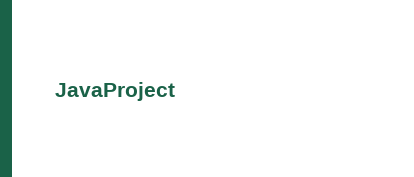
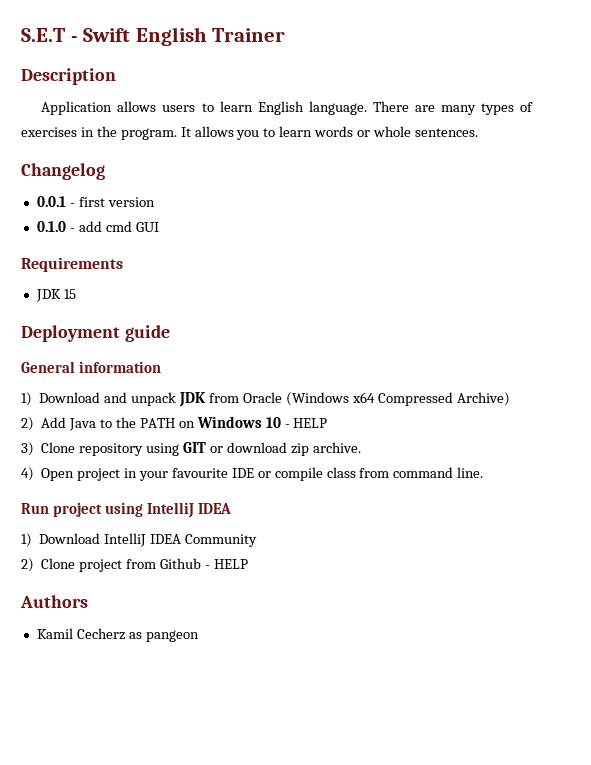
[55,82,175,101] JavaProject -> [21,27,286,46] [21,68,116,85] [41,101,533,115] [21,126,478,140] [21,163,105,180] [36,196,155,207] [36,221,159,232] [21,257,123,272] [35,289,76,302] [21,325,170,342] [21,361,161,373] [21,392,510,407] [21,416,328,431] [21,442,361,456] [21,467,484,481] [21,502,231,518] [21,533,258,547] [21,558,248,572] [20,595,88,608] [36,628,199,642] S.E.T - Swift English Trainer // Description // Application allows users to learn English language. There are many types of exercises in the program. It allows you to learn words or whole sentences. // Changelog // 0.0.1 - first version // 0.1.0 - add cmd GUI // Requirements // JDK 15 // Deployment guide // General information // 1) Download and unpack JDK from Oracle (Windows x64 Compressed Archive) // 2) Add Java to the PATH on Windows 10 - HELP // 3) Clone repository using GIT or download zip archive. // 4) Open project in your favourite IDE or compile class from command line. // Run project using IntelliJ IDEA // 1) Download IntelliJ IDEA Community // 2) Clone project from Github - HELP // Authors // Kamil Cecherz as pangeon

